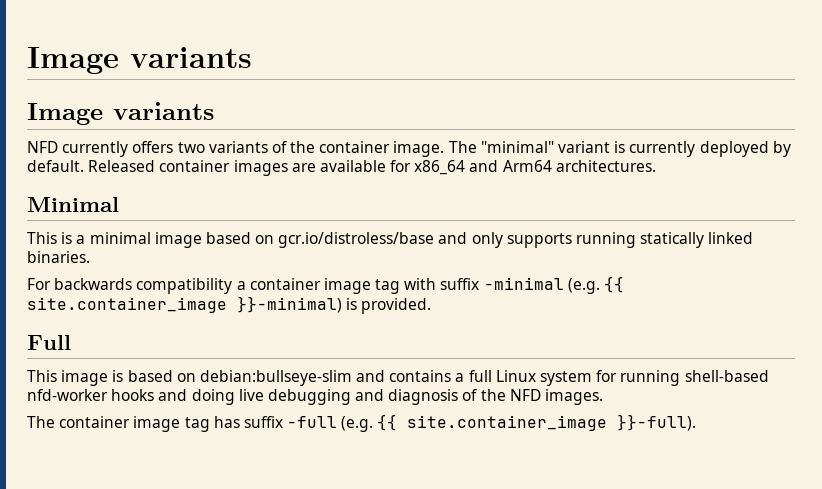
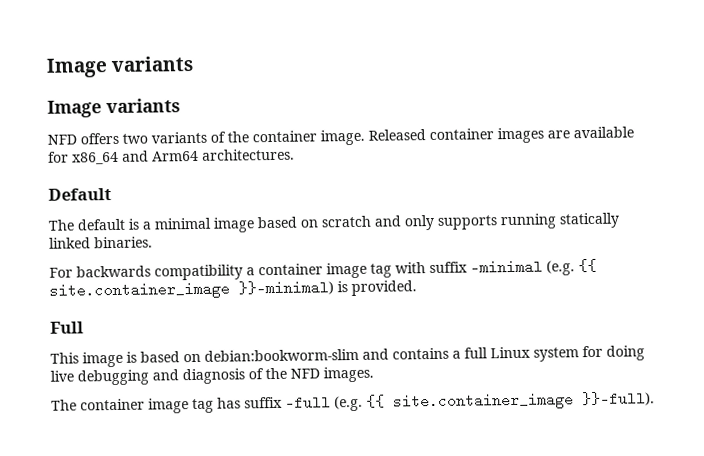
[62,141,129,157] currently -> (77, 139) none
[448,141,791,157] [27,160,84,172] The "minimal" variant is currently deployed by default. -> (365, 137) none
[27,197,119,212] [27,232,57,244] Minimal // This -> [48,188,112,201] [48,218,126,231] Default // The default
[278,232,435,248] gcr.io/distroless/base -> [321,215,371,228] scratch
[199,370,352,386] debian:bullseye-slim -> [204,348,359,362] debian:bookworm-slim
[620,370,769,386] [27,389,188,401] running shell-based nfd-worker hooks and -> (603, 351) none

